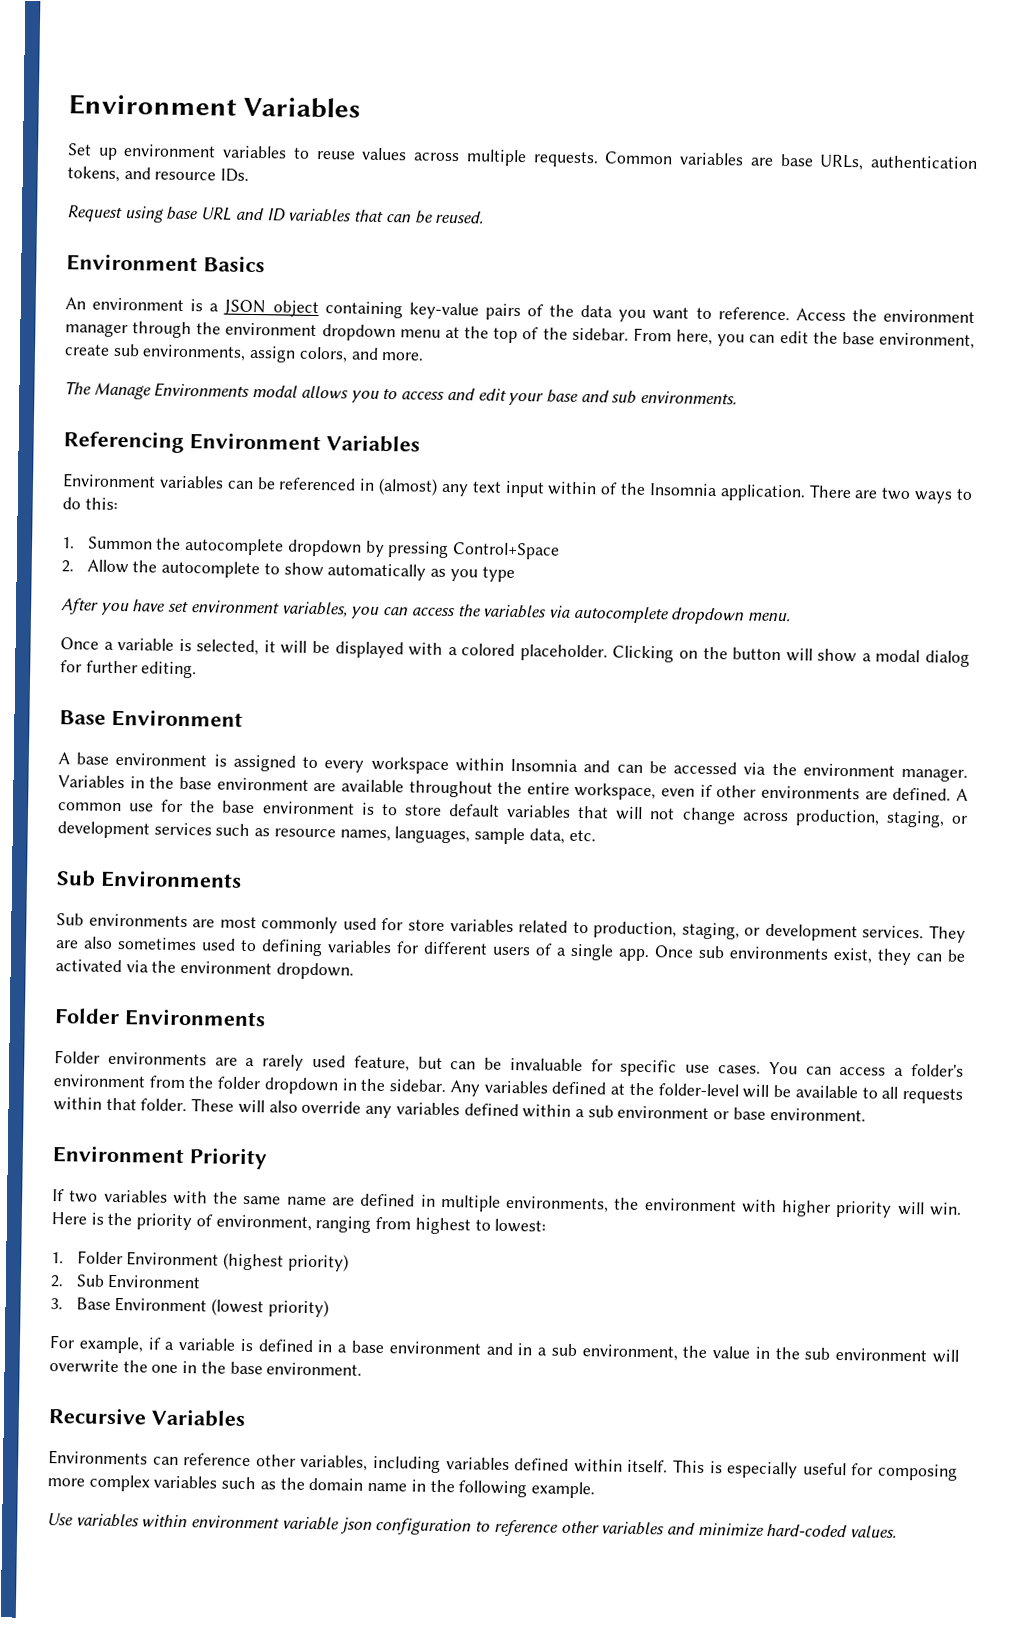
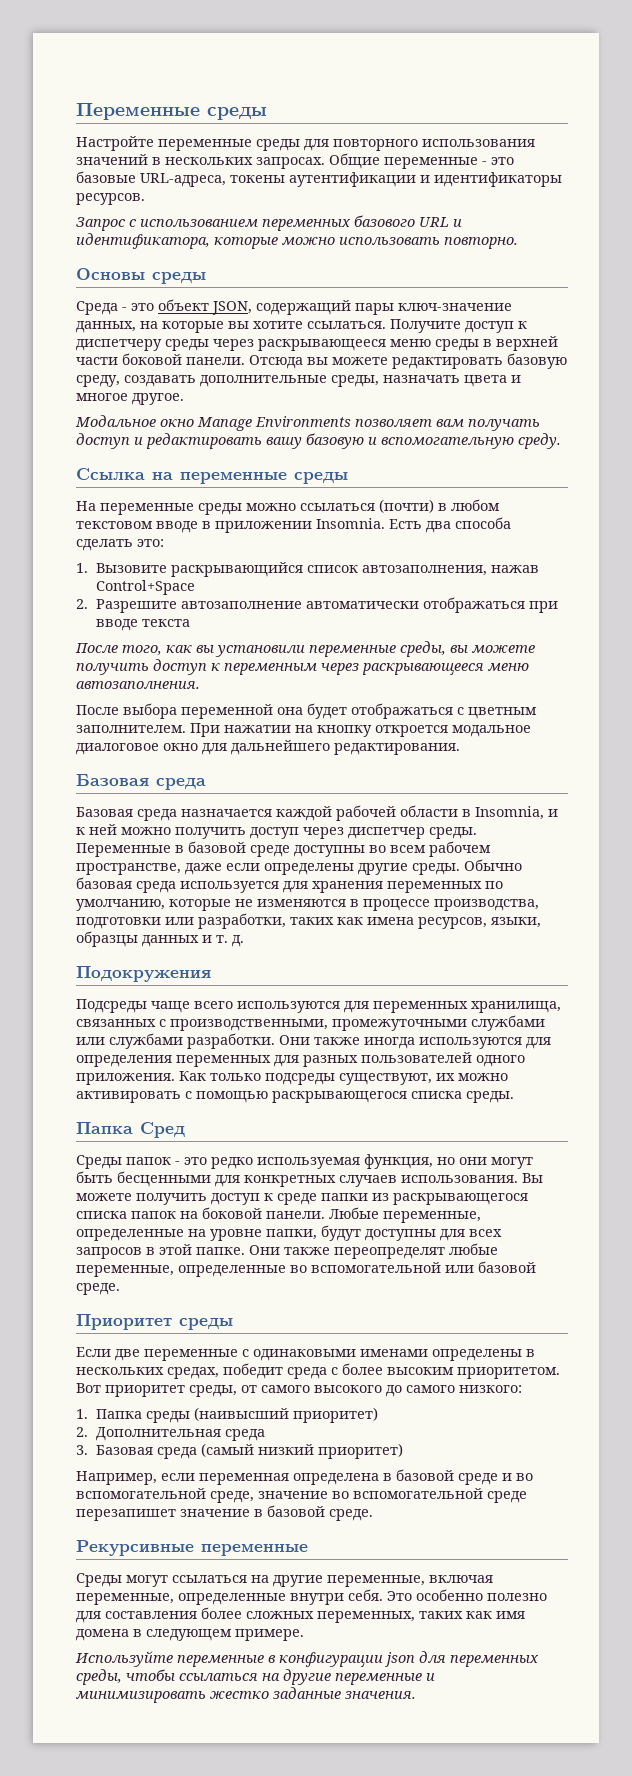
[68,94,362,119] [67,143,979,171] [67,166,250,182] [66,205,485,224] [66,253,265,273] [65,297,975,323] [65,321,975,349] [64,343,425,363] [64,381,738,406] [63,430,420,453] [62,473,974,504] [62,497,118,510] [62,536,561,560] [61,559,515,583] [61,598,792,625] [60,637,970,667] [60,660,198,679] [59,708,243,728] [58,752,969,782] [58,775,968,801] [58,799,968,828] [57,821,596,845] [56,869,242,889] [56,913,966,943] [55,936,966,966] [55,959,354,980] [54,1008,266,1028] [54,1050,964,1077] [53,1074,963,1104] [53,1097,866,1122] [52,1145,267,1170] [52,1189,963,1218] [51,1212,547,1235] [51,1250,349,1272] [50,1273,201,1290] Environment Variables // Set up environment variables to reuse values across multiple requests. Common variables are base URLs, authentication tokens, and resource IDs. // Request using base URL and ID variables that can be reused. // Environment Basics // An environment is a JSON object containing key-value pairs of the data you want to reference. Access the environment manager through the environment dropdown menu at the top of the sidebar. From here, you can edit the base environment, create sub environments, assign colors, and more. // The Manage Environments modal allows you to access and edit your base and sub environments. // Referencing Environment Variables // Environment variables can be referenced in (almost) any text input within of the Insomnia application. There are two ways to do this: // 1. Summon the autocomplete dropdown by pressing Control+Space // 2. Allow the autocomplete to show automatically as you type // After you have set environment variables, you can access the variables via autocomplete dropdown menu. // Once a variable is selected, it will be displayed with a colored placeholder. Clicking on the button will show a modal dialog for further editing. // Base Environment // A base environment is assigned to every workspace within Insomnia and can be accessed via the environment manager. Variables in the base environment are available throughout the entire workspace, even if other environments are defined. A common use for the base environment is to store default variables that will not change across production, staging, or development services such as resource names, languages, sample data, etc. // Sub Environments // Sub environments are most commonly used for store variables related to production, staging, or development services. They are also sometimes used to defining variables for different users of a single app. Once sub environments exist, they can be activated via the environment dropdown. // Folder Environments // Folder environments are a rarely used feature, but can be invaluable for specific use cases. You can access a folder's environment from the folder dropdown in the sidebar. Any variables defined at the folder-level will be available to all requests within that folder. These will also override any variables defined within a sub environment or base environment. // Environment Priority // If two variables with the same name are defined in multiple environments, the environment with higher priority will win. Here is the priority of environment, ranging from highest to lowest: // 1. Folder Environment (highest priority) // 2. Sub Environment -> [76,103,267,120] [76,136,535,151] [76,153,514,169] [76,171,562,187] [76,193,145,205] [76,215,462,231] [76,233,518,249] [76,268,206,284] [76,299,512,315] [76,319,527,333] [76,336,558,351] [76,353,567,369] [76,375,521,387] [76,393,184,405] [75,415,540,431] [76,433,561,449] [76,468,348,484] [76,499,500,515] [76,517,511,533] [76,539,164,551] [76,562,540,577] [96,580,196,595] [76,597,559,613] [96,619,191,631] [75,641,535,657] [76,659,529,675] [76,681,200,689] [76,703,537,719] [76,723,531,737] [76,740,460,755] [76,774,206,790] [76,805,558,821] [76,824,477,839] [76,841,491,857] [76,859,522,875] [76,877,503,893] [76,899,539,911] [76,913,541,929] [76,931,244,947] [76,966,211,982] [76,999,561,1013] [76,1015,545,1031] [76,1033,551,1049] [76,1052,525,1067] [76,1071,508,1085] [76,1091,514,1103] [76,1122,185,1138] [76,1154,533,1169] [76,1171,543,1187] [76,1193,528,1205] [76,1207,481,1223] [76,1225,502,1241] [76,1243,498,1259] [76,1261,536,1277] [76,1283,120,1295] [76,1314,233,1330] [76,1347,535,1361] [76,1363,560,1379] [76,1383,522,1397] [76,1407,379,1423] [76,1427,266,1441] Переменные среды // Настройте переменные среды для повторного использования значений в нескольких запросах. Общие переменные - это базовые URL-адреса, токены аутентификации и идентификаторы ресурсов. // Запрос с использованием переменных базового URL и идентификатора, которые можно использовать повторно. // Основы среды // Среда - это объект JSON, содержащий пары ключ-значение данных, на которые вы хотите ссылаться. Получите доступ к диспетчеру среды через раскрывающееся меню среды в верхней части боковой панели. Отсюда вы можете редактировать базовую среду, создавать дополнительные среды, назначать цвета и многое другое. // Модальное окно Manage Environments позволяет вам получать доступ и редактировать вашу базовую и вспомогательную среду. // Ссылка на переменные среды // На переменные среды можно ссылаться (почти) в любом текстовом вводе в приложении Insomnia. Есть два способа сделать это: // 1. Вызовите раскрывающийся список автозаполнения, нажав Control+Space // 2. Разрешите автозаполнение автоматически отображаться при вводе текста // После того, как вы установили переменные среды, вы можете получить доступ к переменным через раскрывающееся меню автозаполнения. // После выбора переменной она будет отображаться с цветным заполнителем. При нажатии на кнопку откроется модальное диалоговое окно для дальнейшего редактирования. // Базовая среда // Базовая среда назначается каждой рабочей области в Insomnia, и к ней можно получить доступ через диспетчер среды. Переменные в базовой среде доступны во всем рабочем пространстве, даже если определены другие среды. Обычно базовая среда используется для хранения переменных по умолчанию, которые не изменяются в процессе производства, подготовки или разработки, таких как имена ресурсов, языки, образцы данных и т. д. // Подокружения // Подсреды чаще всего используются для переменных хранилища, связанных с производственными, промежуточными службами или службами разработки. Они также иногда используются для определения переменных для разных пользователей одного приложения. Как только подсреды существуют, их можно активировать с помощью раскрывающегося списка среды. // Папка Сред // Среды папок - это редко используемая функция, но они могут быть бесценными для конкретных случаев использования. Вы можете получить доступ к среде папки из раскрывающегося списка папок на боковой панели. Любые переменные, определенные на уровне папки, будут доступны для всех запросов в этой папке. Они также переопределят любые переменные, определенные во вспомогательной или базовой среде. // Приоритет среды // Если две переменные с одинаковыми именами определены в нескольких средах, победит среда с более высоким приоритетом. Вот приоритет среды, от самого высокого до самого низкого: // 1. Папка среды (наивысший приоритет) // 2. Дополнительная среда
[75,1297,329,1318] [49,1335,959,1363] [49,1359,363,1376] [48,1407,245,1428] [48,1450,959,1481] [47,1474,595,1499] [47,1513,898,1538] Base Environment (lowest priority) // For example, if a variable is defined in a base environment and in a sub environment, the value in the sub environment will overwrite the one in the base environment. // Recursive Variables // Environments can reference other variables, including variables defined within itself. This is especially useful for composing more complex variables such as the domain name in the following example. // Use variables within environment variable json configuration to reference other variables and minimize hard-coded values. -> [96,1443,404,1459] [76,1469,533,1485] [76,1488,527,1503] [76,1505,373,1521] [76,1540,308,1556] [76,1573,493,1587] [76,1589,547,1605] [76,1607,525,1623] [76,1629,304,1641] [75,1651,539,1667] [76,1669,435,1685] [76,1687,416,1703] Базовая среда (самый низкий приоритет) // Например, если переменная определена в базовой среде и во вспомогательной среде, значение во вспомогательной среде перезапишет значение в базовой среде. // Рекурсивные переменные // Среды могут ссылаться на другие переменные, включая переменные, определенные внутри себя. Это особенно полезно для составления более сложных переменных, таких как имя домена в следующем примере. // Используйте переменные в конфигурации json для переменных среды, чтобы ссылаться на другие переменные и минимизировать жестко заданные значения.

